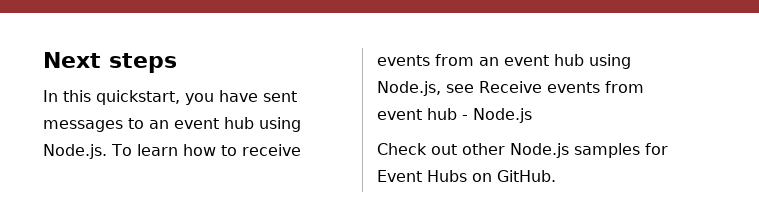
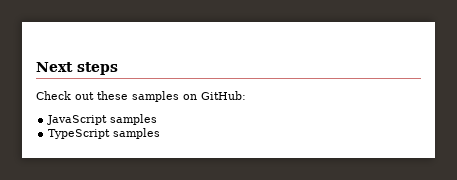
[43,90,297,105] [43,117,301,132] [43,144,301,159] [377,54,631,69] [377,81,644,96] [377,108,532,123] [377,143,668,158] [377,170,556,182] In this quickstart, you have sent messages to an event hub using Node.js. To learn how to receive events from an event hub using Node.js, see Receive events from event hub - Node.js // Check out other Node.js samples for Event Hubs on GitHub. -> [36,91,246,102] [47,114,158,125] [48,128,161,139] Check out these samples on GitHub: // JavaScript samples // TypeScript samples

